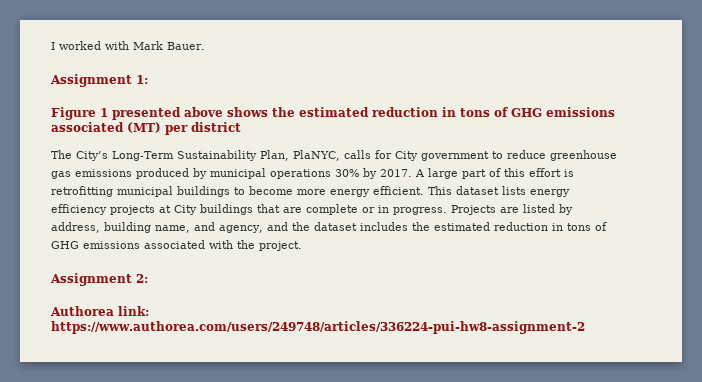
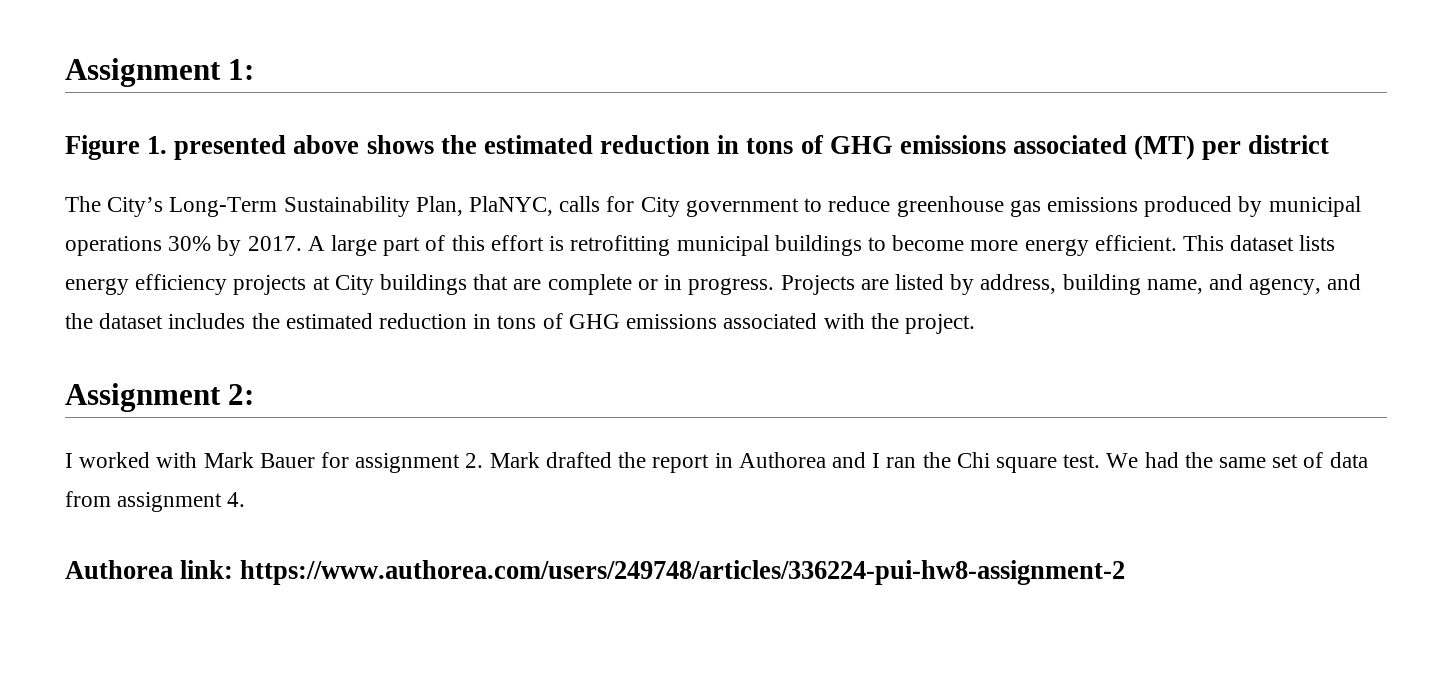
[51,41,205,50] I worked with Mark Bauer. // -> (65, 72) none
[100,108,108,117] 1 -> [147,136,168,154] 1.
(148, 278) none -> [65,452,1368,473] [65,491,246,512] // I worked with Mark Bauer for assignment 2. Mark drafted the report in Authorea and I ran the Chi square test. We had the same set of data from assignment 4.

